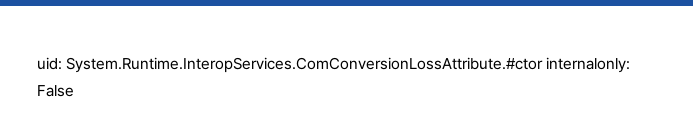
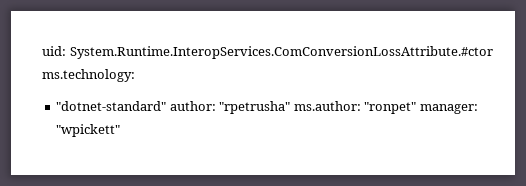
[546,57,631,73] [37,85,74,97] internalonly: False -> [42,69,135,82] [56,101,478,114] [56,124,121,137] ms.technology: // "dotnet-standard" author: "rpetrusha" ms.author: "ronpet" manager: "wpickett"

